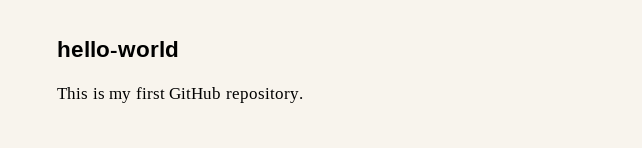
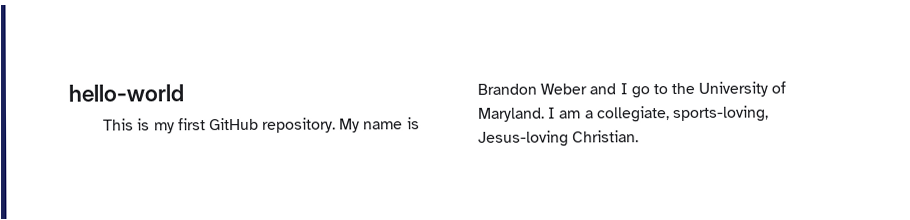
(303, 95) none -> [339,117,420,133] [477,81,787,99] [477,105,769,123] [478,130,640,147] My name is Brandon Weber and I go to the University of Maryland. I am a collegiate, sports-loving, Jesus-loving Christian.

